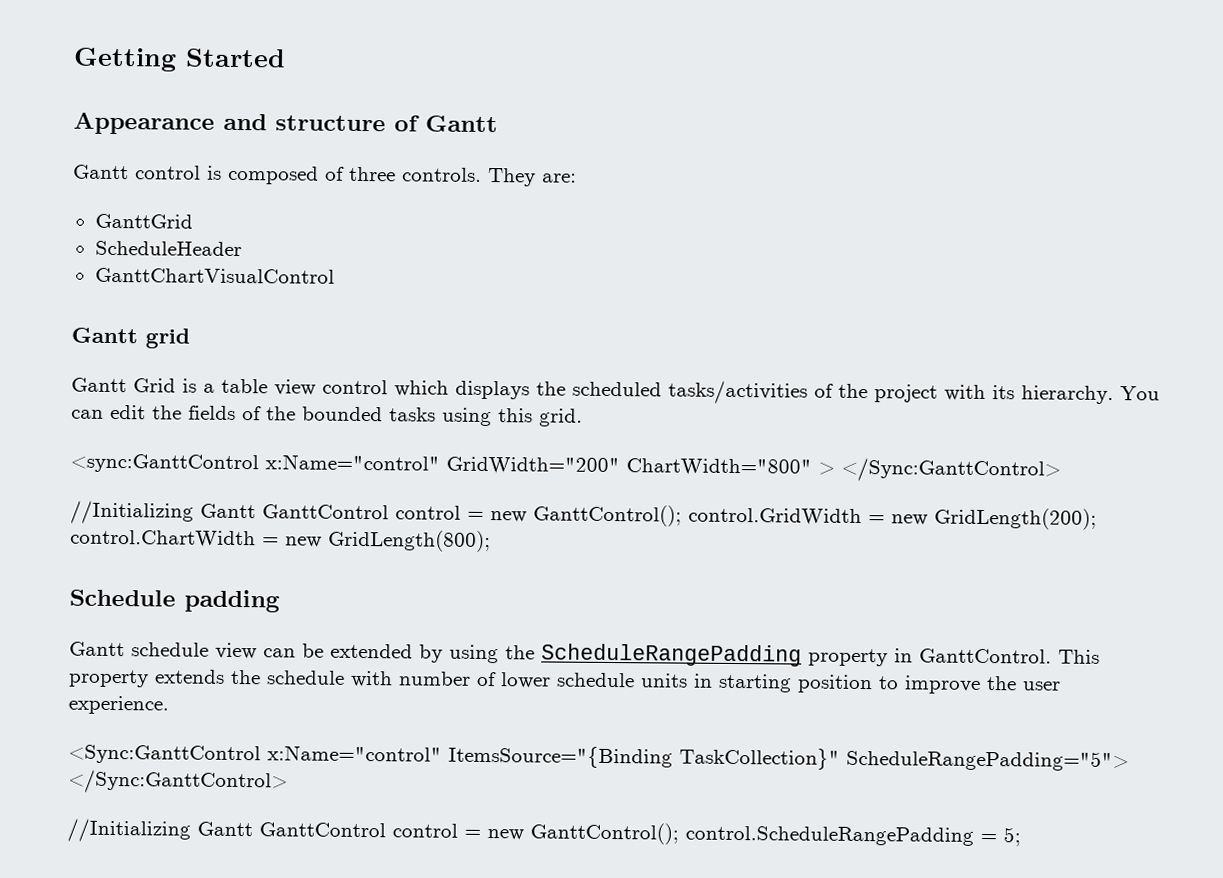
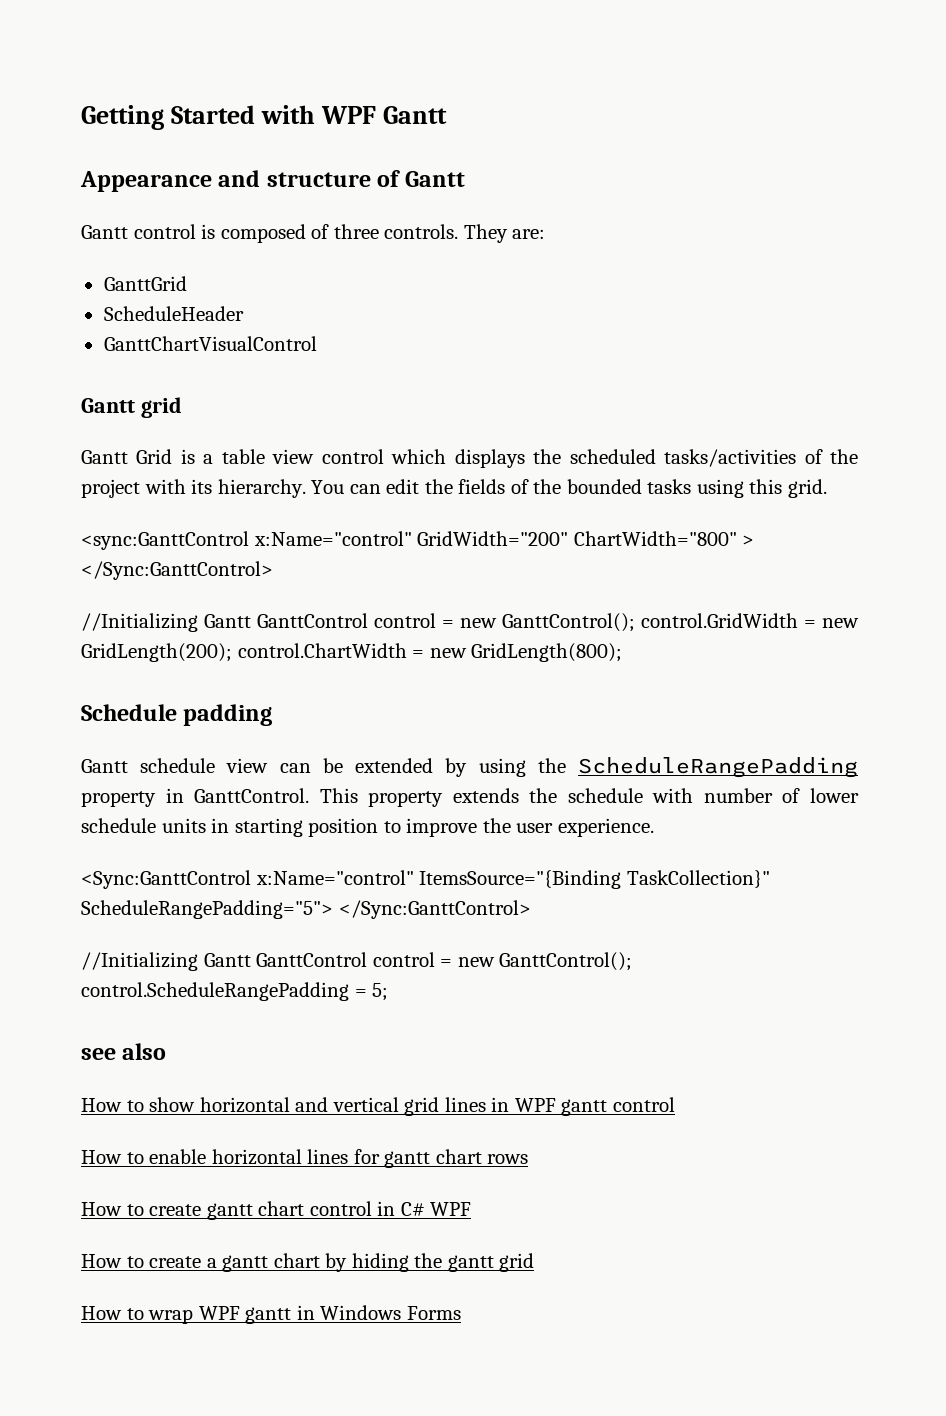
(286, 58) none -> [261,105,448,124] with WPF Gantt
(1021, 837) none -> [81,1043,167,1060] [81,1097,675,1116] [81,1149,529,1168] [81,1201,472,1220] [81,1253,535,1272] [81,1305,461,1324] // see also // How to show horizontal and vertical grid lines in WPF gantt control // How to enable horizontal lines for gantt chart rows // How to create gantt chart control in C# WPF // How to create a gantt chart by hiding the gantt grid // How to wrap WPF gantt in Windows Forms

